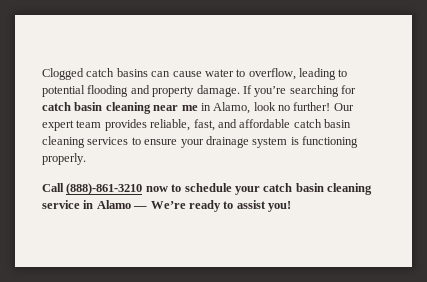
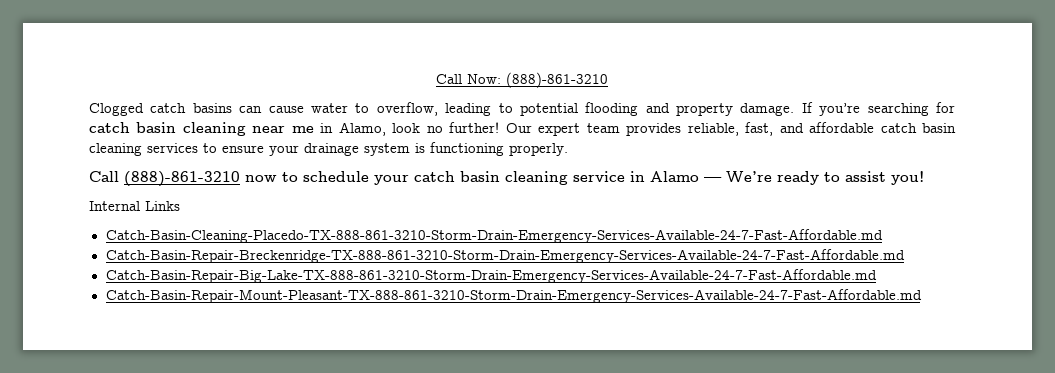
(42, 74) none -> [436,72,608,88] Call Now: (888)-861-3210 //
(291, 206) none -> [89,201,180,211] [105,229,883,243] [105,249,905,263] [105,269,877,283] [105,289,922,303] // Internal Links // Catch-Basin-Cleaning-Placedo-TX-888-861-3210-Storm-Drain-Emergency-Services-Available-24-7-Fast-Affordable.md // Catch-Basin-Repair-Breckenridge-TX-888-861-3210-Storm-Drain-Emergency-Services-Available-24-7-Fast-Affordable.md // Catch-Basin-Repair-Big-Lake-TX-888-861-3210-Storm-Drain-Emergency-Services-Available-24-7-Fast-Affordable.md // Catch-Basin-Repair-Mount-Pleasant-TX-888-861-3210-Storm-Drain-Emergency-Services-Available-24-7-Fast-Affordable.md

